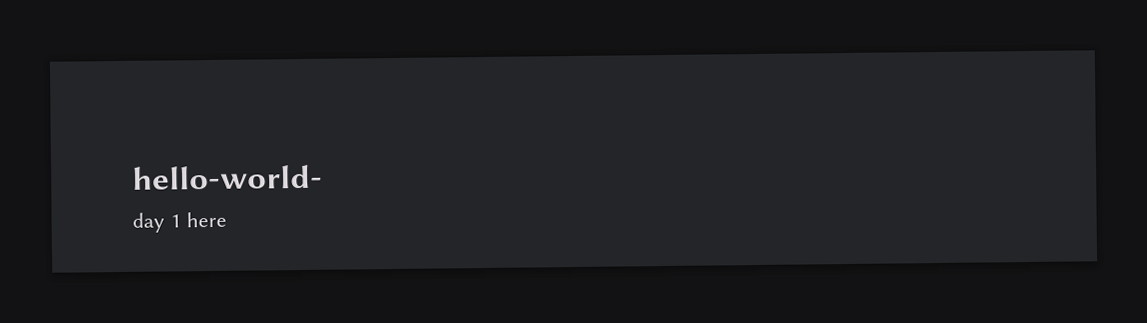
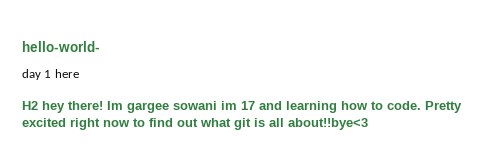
(227, 219) none -> [22,101,462,113] [22,118,368,130] // H2 hey there! Im gargee sowani im 17 and learning how to code. Pretty excited right now to find out what git is all about!!bye<3

